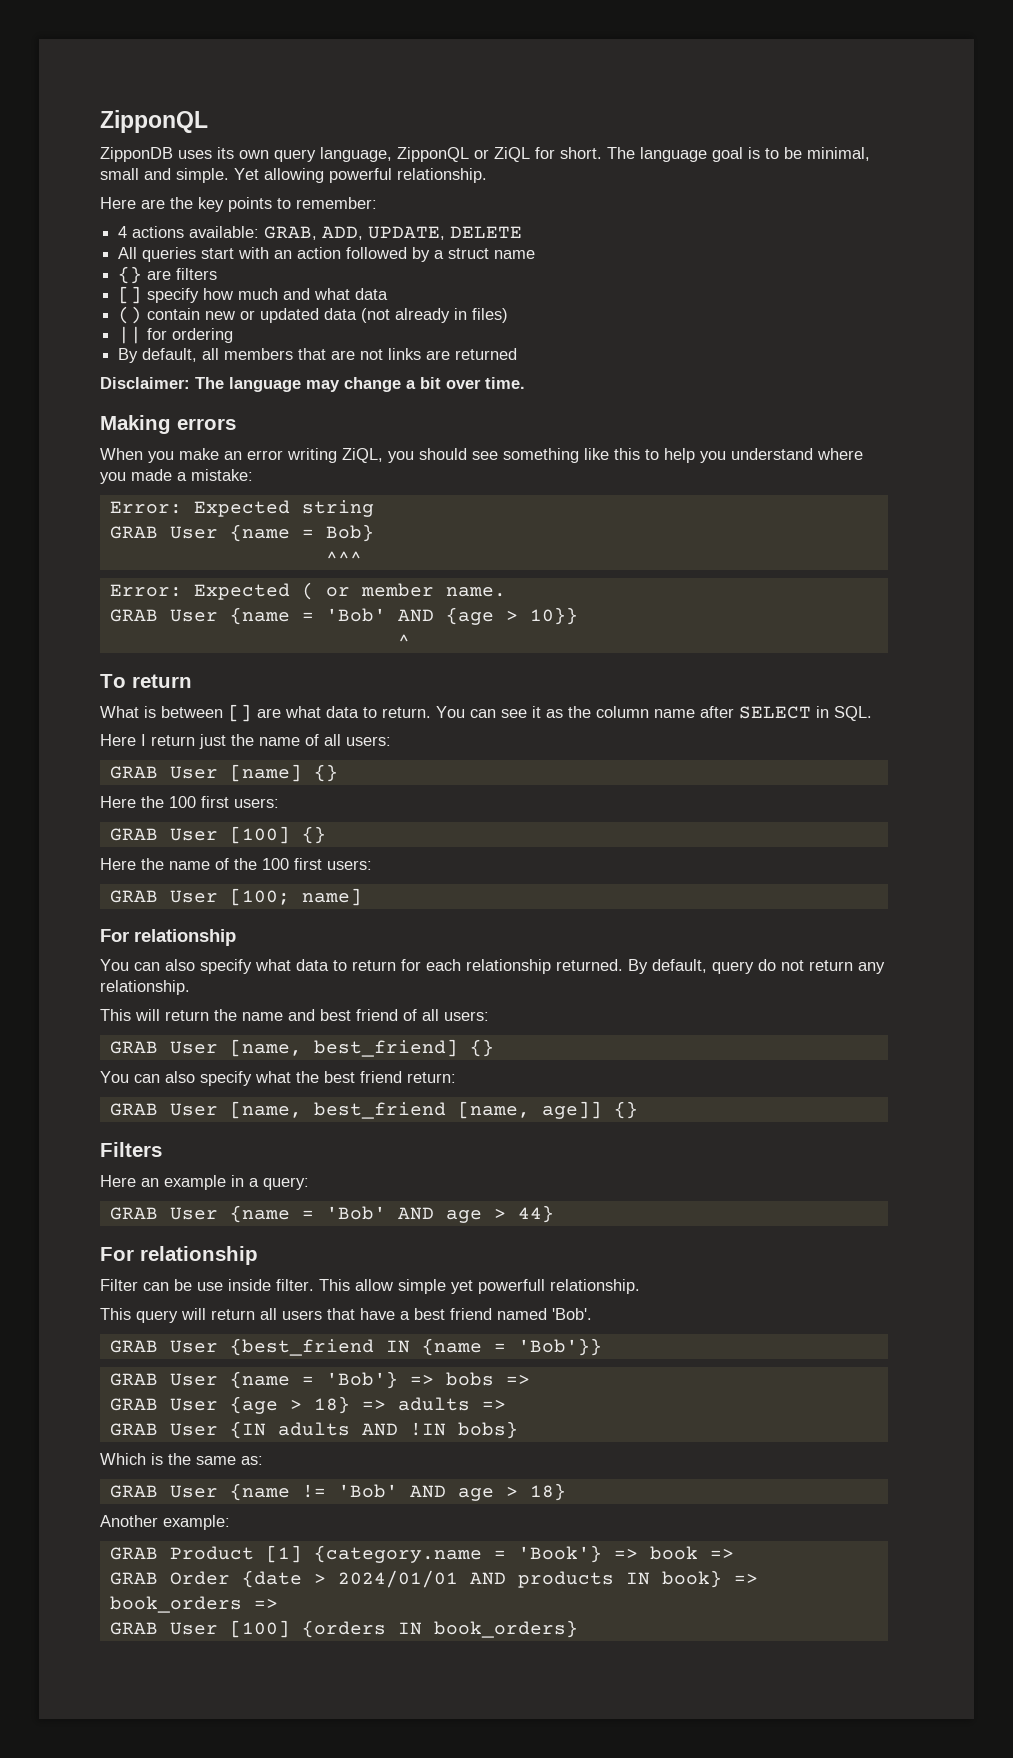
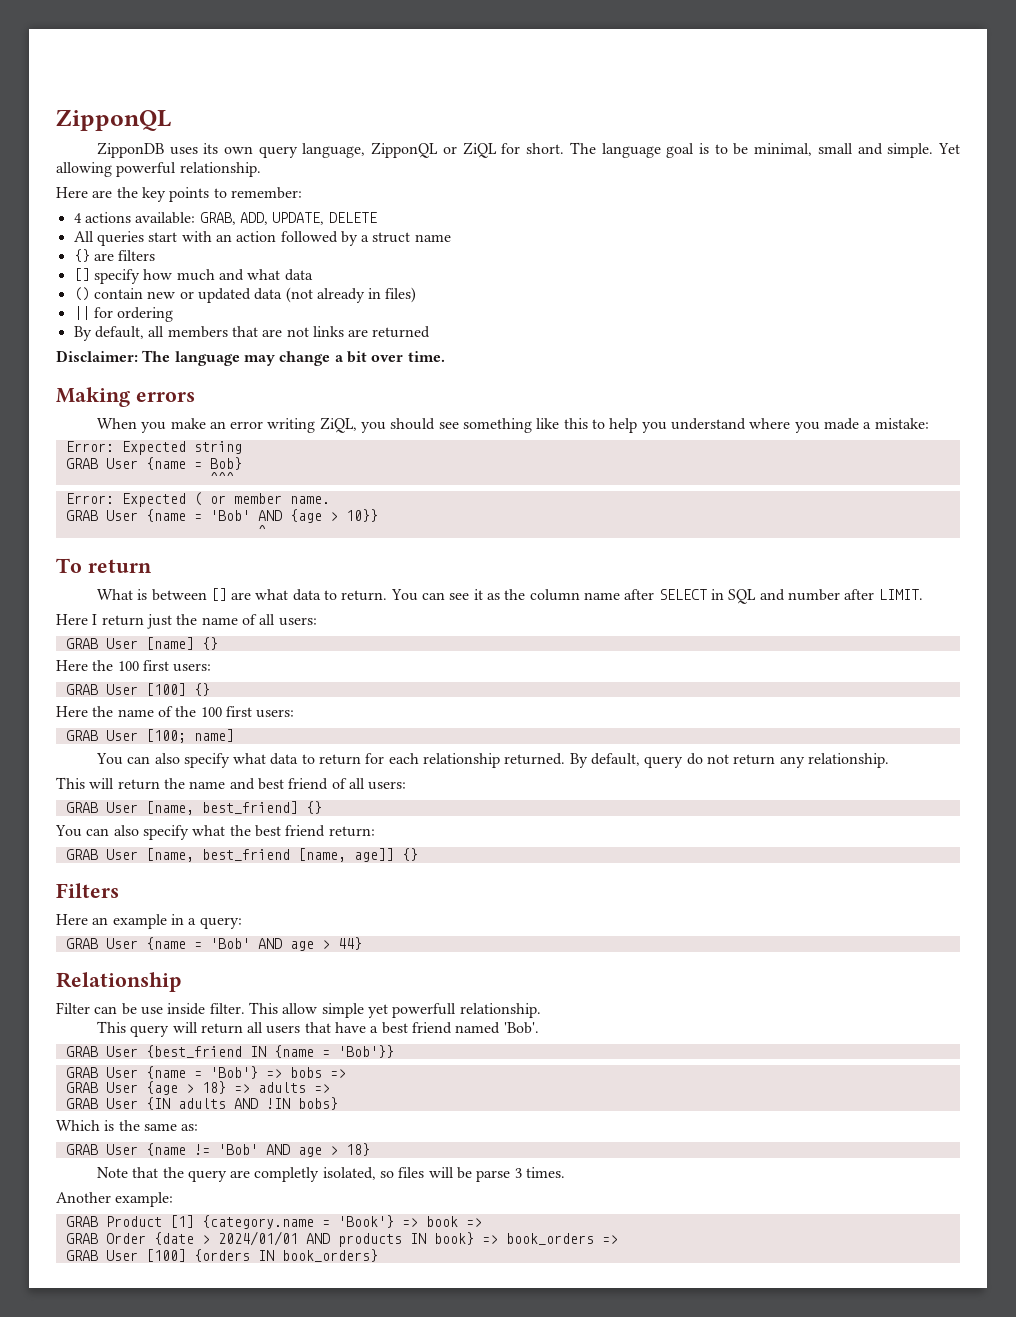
[834,706,872,721] SQL. -> [728,589,923,604] SQL and number after LIMIT.
[100,929,236,946] // For relationship -> (234, 735) none
[100,1246,258,1265] For relationship -> [56,972,181,992] Relationship
(566, 1492) none -> [96,1167,566,1182] // Note that the query are completly isolated, so files will be parse 3 times.

